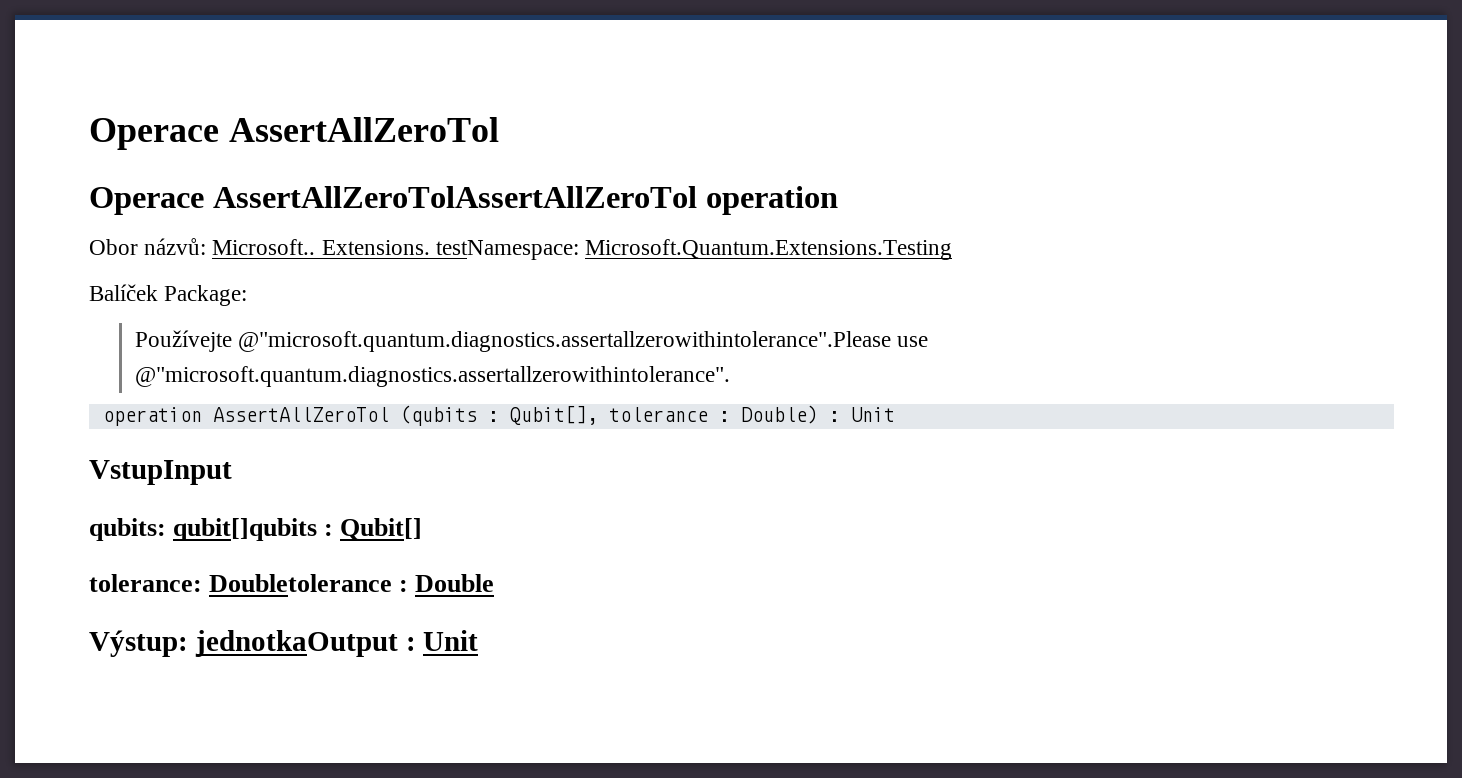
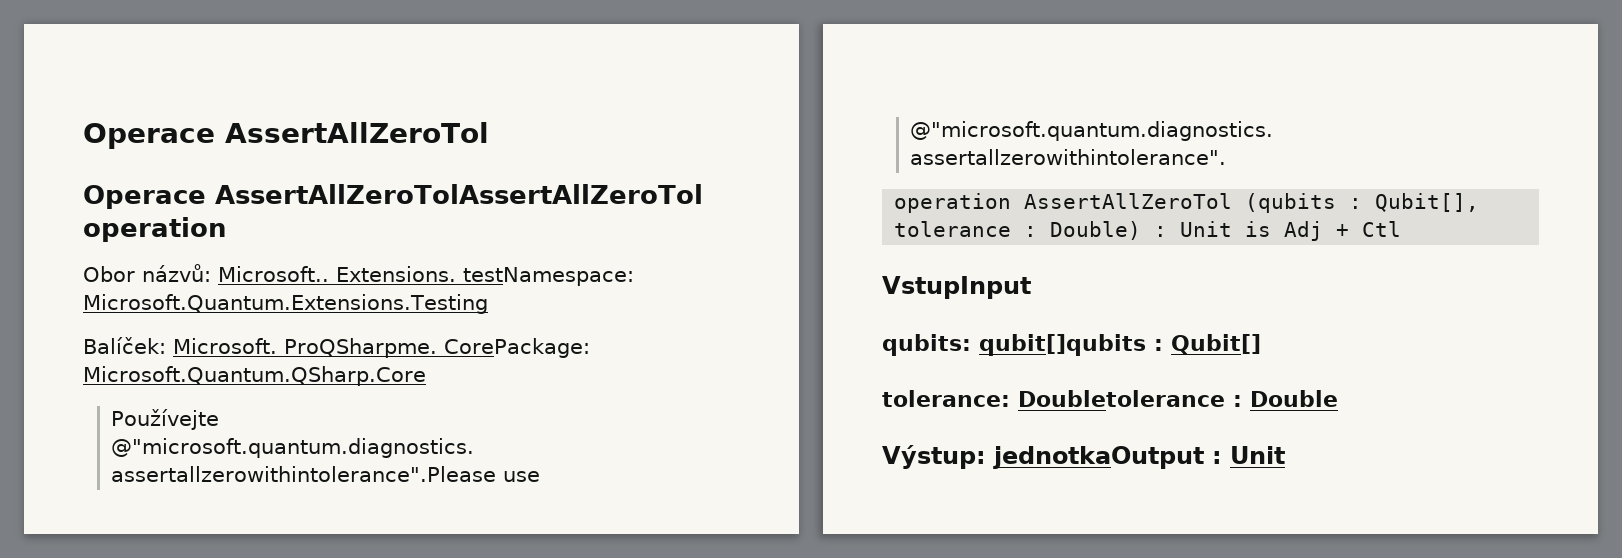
[89,284,248,306] Balíček Package: -> [83,337,590,358] [83,366,426,386] Balíček: Microsoft. ProQSharpme. CorePackage: Microsoft.Quantum.QSharp.Core
(895, 414) none -> [1245,221,1402,241] is Adj + Ctl

